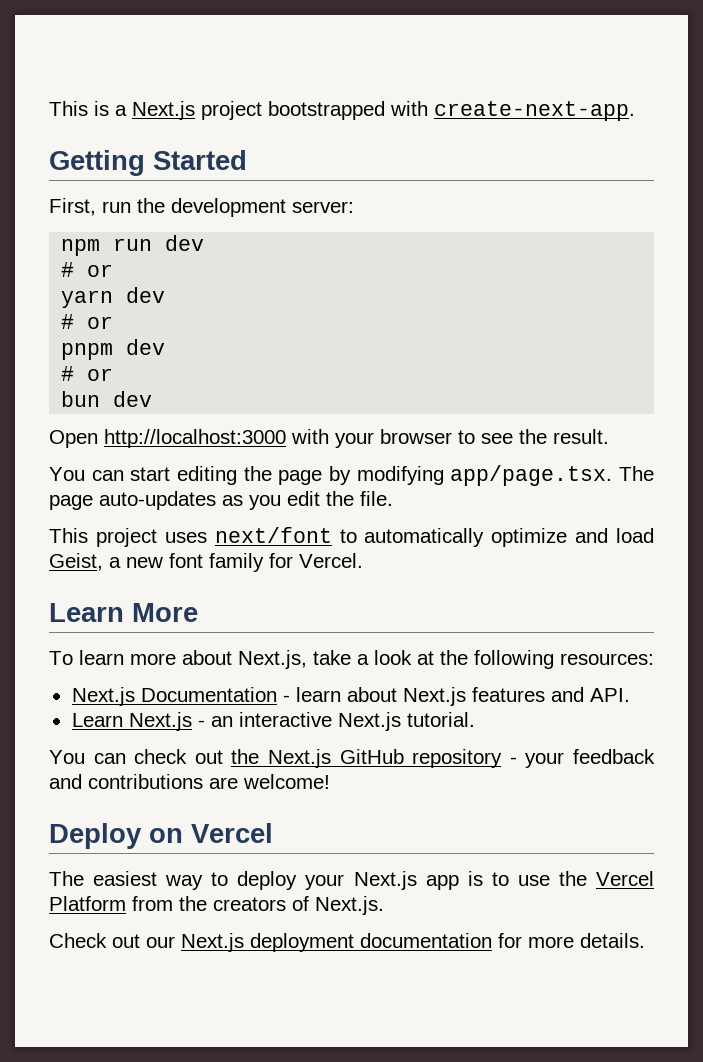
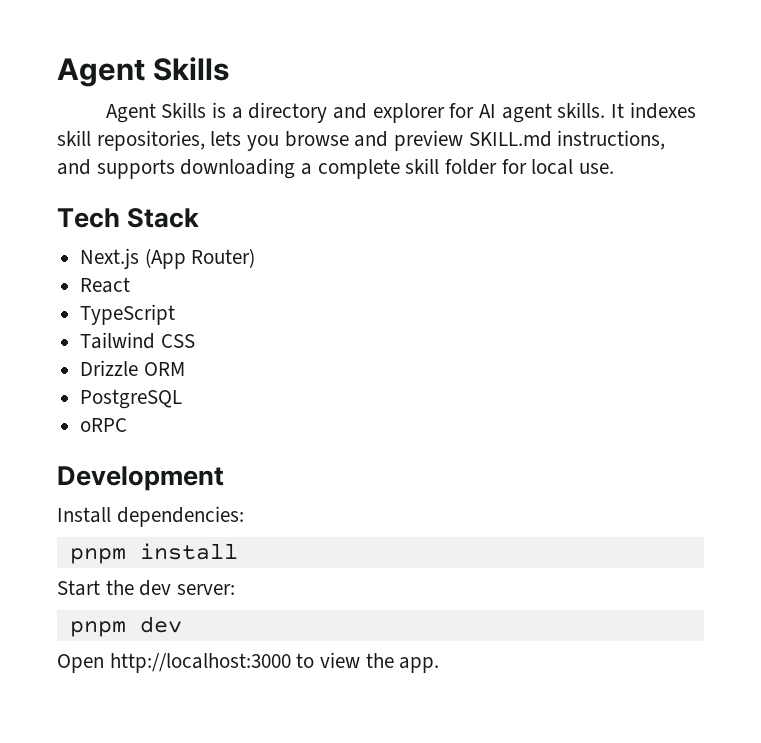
[49,101,635,121] [49,150,247,176] [49,198,354,217] [61,235,205,256] [61,262,114,277] [61,287,166,308] [61,314,114,329] [61,339,166,360] [61,366,114,381] [61,391,153,407] [49,429,609,448] [49,465,654,486] [49,491,393,510] [49,527,654,547] [49,553,363,572] [49,603,198,622] [49,650,654,669] [71,687,630,706] [71,712,475,731] [49,749,656,768] [49,774,330,789] [49,823,273,849] [49,871,654,890] [49,896,384,915] [49,933,645,952] This is a Next.js project bootstrapped with create-next-app. // Getting Started // First, run the development server: // npm run dev // # or // yarn dev // # or // pnpm dev // # or // bun dev // Open http://localhost:3000 with your browser to see the result. // You can start editing the page by modifying app/page.tsx. The page auto-updates as you edit the file. // This project uses next/font to automatically optimize and load Geist, a new font family for Vercel. // Learn More // To learn more about Next.js, take a look at the following resources: // Next.js Documentation - learn about Next.js features and API. // Learn Next.js - an interactive Next.js tutorial. // You can check out the Next.js GitHub repository - your feedback and contributions are welcome! // Deploy on Vercel // The easiest way to deploy your Next.js app is to use the Vercel Platform from the creators of Next.js. // Check out our Next.js deployment documentation for more details. -> [57,57,230,87] [105,102,696,123] [57,130,666,151] [57,158,615,179] [57,208,200,228] [80,248,256,269] [80,277,131,293] [80,304,176,325] [80,332,195,349] [80,360,185,376] [80,389,183,409] [80,418,128,432] [57,466,224,491] [57,506,244,527] [69,543,238,564] [57,580,236,596] [69,616,182,637] [57,652,440,673] Agent Skills // Agent Skills is a directory and explorer for AI agent skills. It indexes skill repositories, lets you browse and preview SKILL.md instructions, and supports downloading a complete skill folder for local use. // Tech Stack // Next.js (App Router) // React // TypeScript // Tailwind CSS // Drizzle ORM // PostgreSQL // oRPC // Development // Install dependencies: // pnpm install // Start the dev server: // pnpm dev // Open http://localhost:3000 to view the app.

